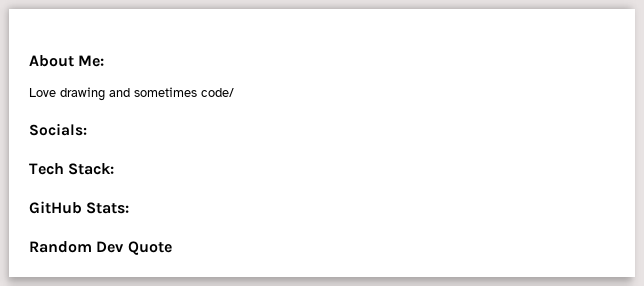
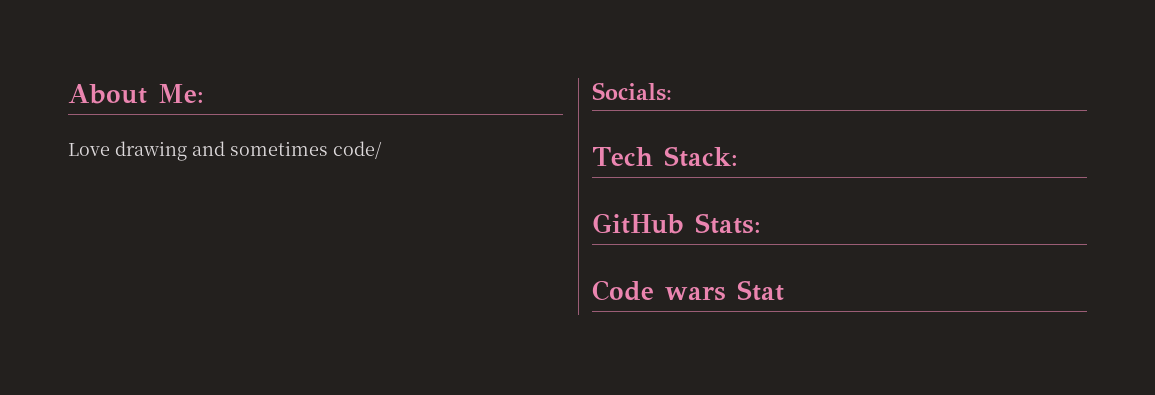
[29,241,172,255] Random Dev Quote -> [592,280,784,301] Code wars Stat

